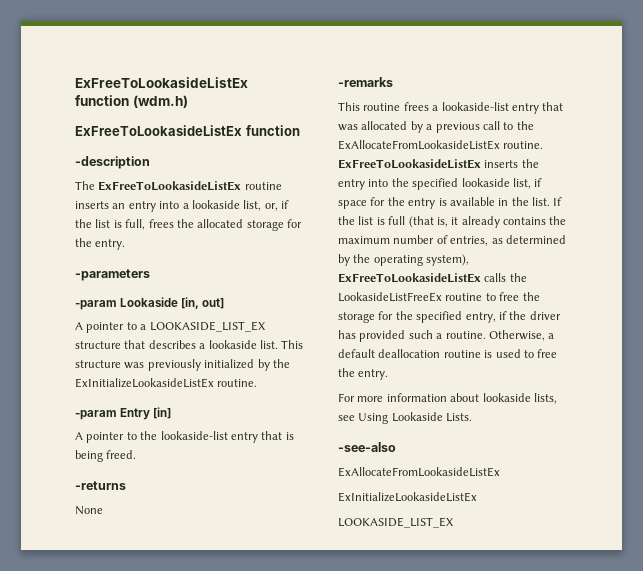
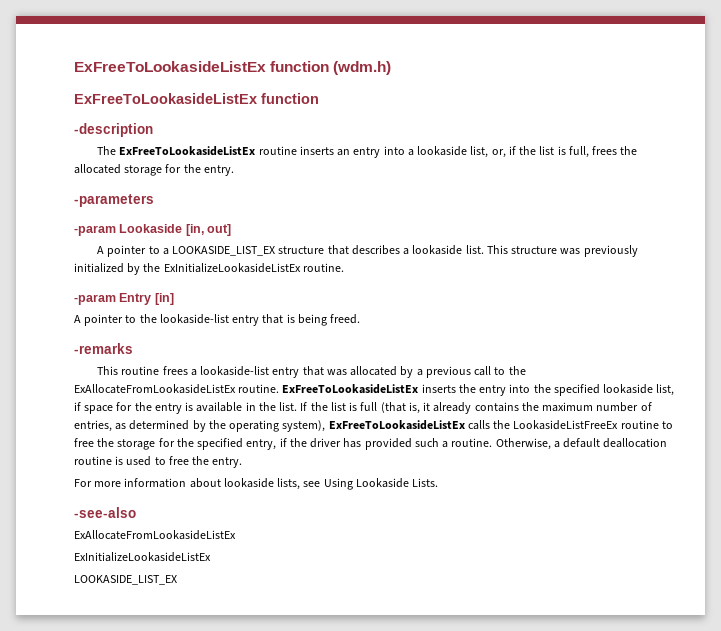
[75,481,126,490] [75,506,103,515] // -returns // None -> (361, 319) none

